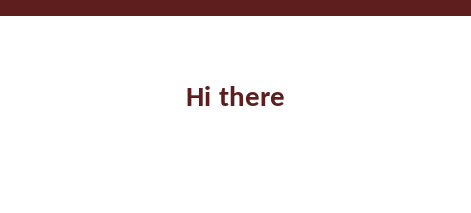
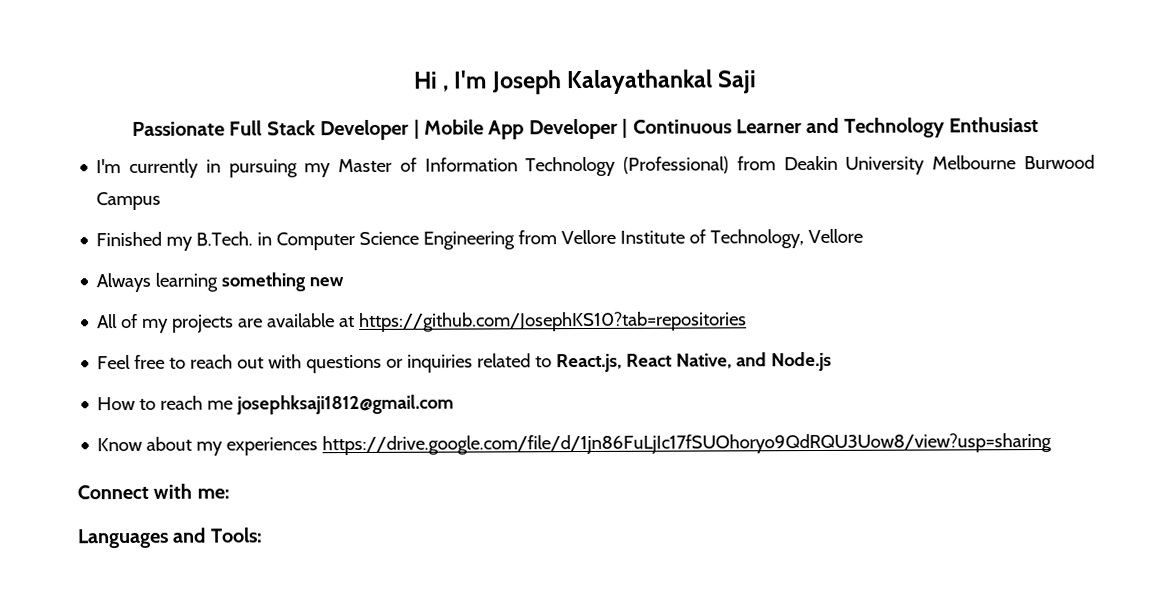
[218,86,285,106] there -> [442,69,758,95] [131,117,1040,141] [96,154,1095,178] [96,191,162,211] [96,228,864,251] [96,272,345,293] [97,311,748,333] [97,351,833,374] [97,394,455,415] [97,432,1053,456] [77,483,230,500] [77,527,263,549] , I'm Joseph Kalayathankal Saji // Passionate Full Stack Developer | Mobile App Developer | Continuous Learner and Technology Enthusiast // I'm currently in pursuing my Master of Information Technology (Professional) from Deakin University Melbourne Burwood Campus // Finished my B.Tech. in Computer Science Engineering from Vellore Institute of Technology, Vellore // Always learning something new // All of my projects are available at https://github.com/JosephKS10?tab=repositories // Feel free to reach out with questions or inquiries related to React.js, React Native, and Node.js // How to reach me josephksaji1812@gmail.com // Know about my experiences https://drive.google.com/file/d/1jn86FuLjIc17fSUOhoryo9QdRQU3Uow8/view?usp=sharing // Connect with me: // Languages and Tools:

